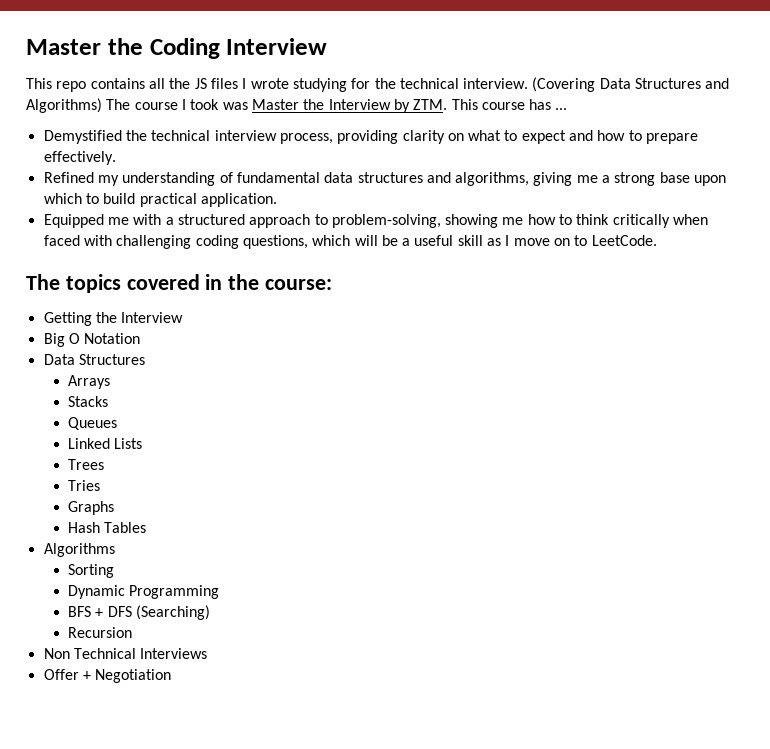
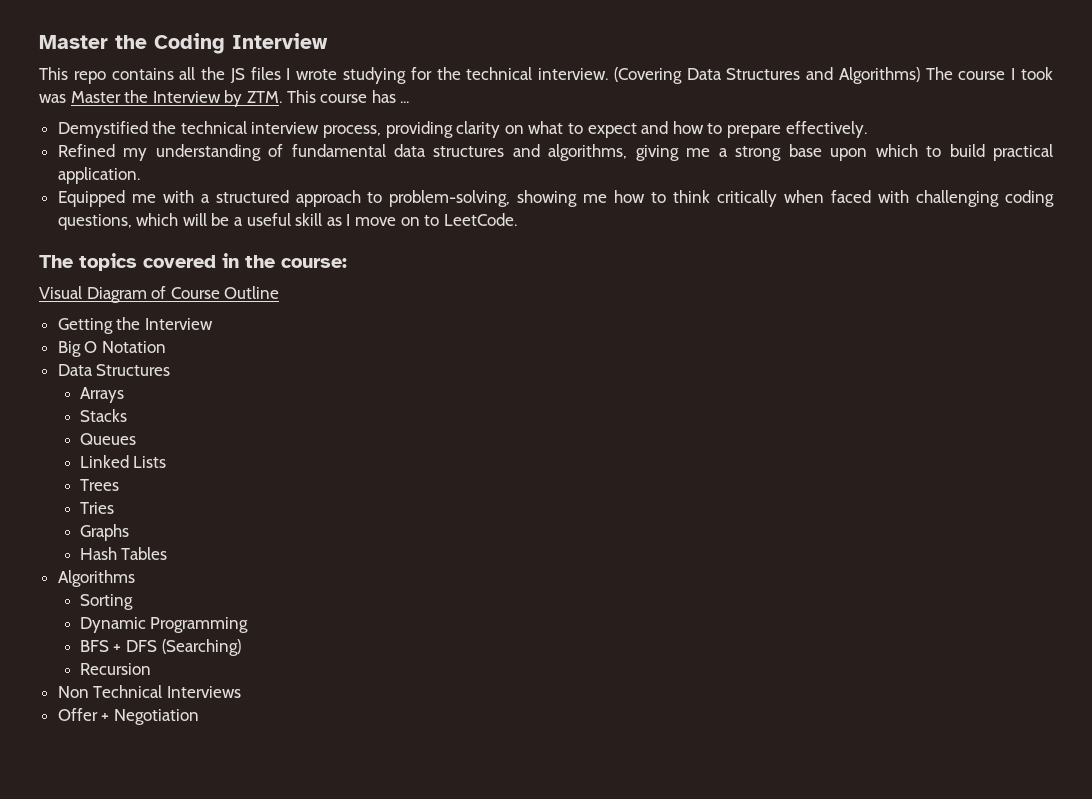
(333, 284) none -> [39,286,280,303] // Visual Diagram of Course Outline

